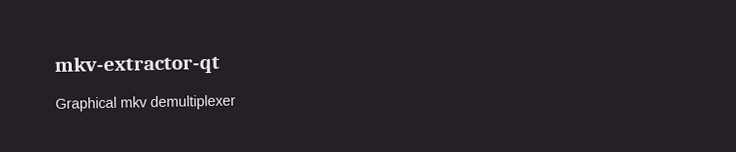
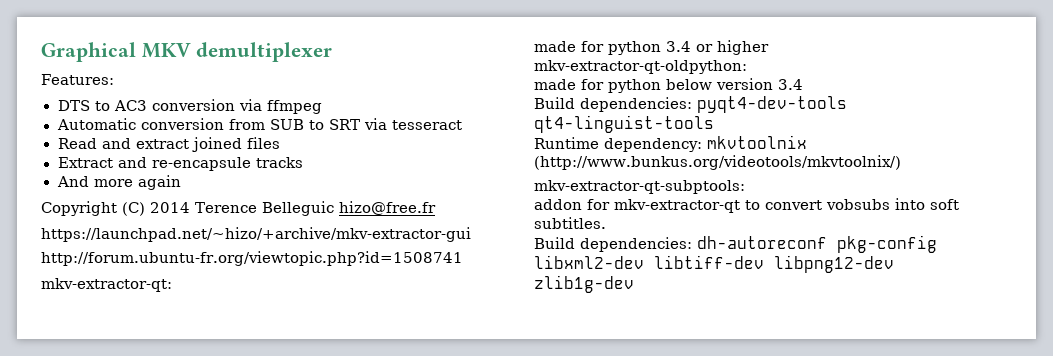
[54,53,220,76] [55,94,236,112] mkv-extractor-qt // Graphical mkv demultiplexer -> [41,42,333,62] [41,74,114,85] [57,99,322,114] [56,118,462,130] [57,137,280,152] [57,157,303,171] [56,175,181,190] [41,201,436,216] [41,227,471,242] [41,251,463,266] [41,278,172,292] [534,40,769,55] [534,60,747,74] [534,78,803,93] [534,96,847,113] [534,115,714,133] [534,135,807,152] [534,155,901,170] [534,180,745,194] [534,198,959,213] [534,217,606,229] [534,235,937,253] [534,255,894,273] [534,275,634,293] Graphical MKV demultiplexer // Features: // DTS to AC3 conversion via ffmpeg // Automatic conversion from SUB to SRT via tesseract // Read and extract joined files // Extract and re-encapsule tracks // And more again // Copyright (C) 2014 Terence Belleguic hizo@free.fr // https://launchpad.net/~hizo/+archive/mkv-extractor-gui // http://forum.ubuntu-fr.org/viewtopic.php?id=1508741 // mkv-extractor-qt: // made for python 3.4 or higher // mkv-extractor-qt-oldpython: // made for python below version 3.4 // Build dependencies: pyqt4-dev-tools qt4-linguist-tools // Runtime dependency: mkvtoolnix (http://www.bunkus.org/videotools/mkvtoolnix/) // mkv-extractor-qt-subptools: // addon for mkv-extractor-qt to convert vobsubs into soft subtitles. // Build dependencies: dh-autoreconf pkg-config libxml2-dev libtiff-dev libpng12-dev zlib1g-dev

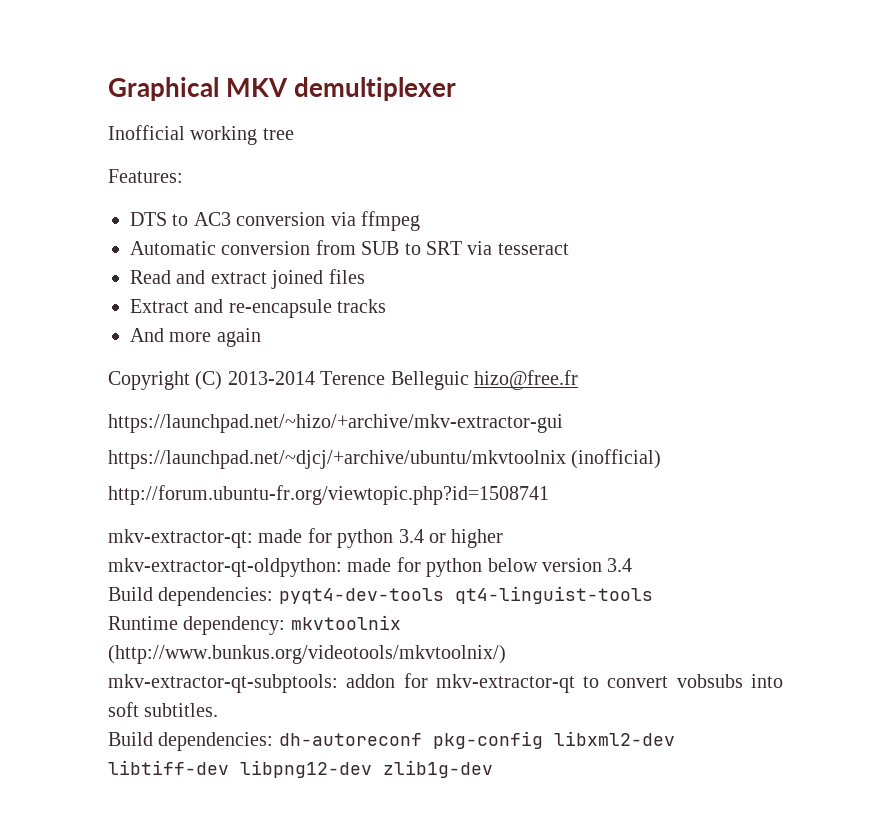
(333, 52) none -> [108,125,294,145] // Inofficial working tree
[150,202,190,213] 2014 -> [227,371,315,385] 2013-2014
(471, 234) none -> [108,449,662,469] // https://launchpad.net/~djcj/+archive/ubuntu/mkvtoolnix (inofficial)
(172, 285) // -> (253, 538) none
(747, 67) // -> (342, 567) none
(745, 187) // -> (338, 683) none

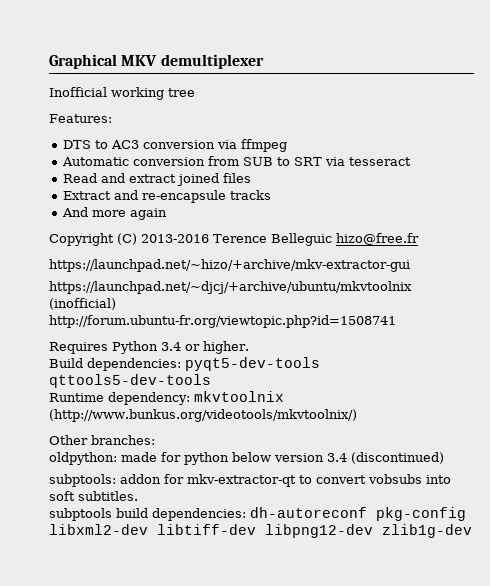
[227,371,315,385] 2013-2014 -> [141,234,209,243] 2013-2016
[108,528,504,548] [108,558,342,577] mkv-extractor-qt: made for python 3.4 or higher // mkv-extractor-qt-oldpython: -> [49,341,249,354] [49,357,320,371] [49,374,211,388] [49,391,284,405] [49,409,357,422] [49,435,155,445] [49,452,117,465] Requires Python 3.4 or higher. // Build dependencies: pyqt5-dev-tools qttools5-dev-tools // Runtime dependency: mkvtoolnix (http://www.bunkus.org/videotools/mkvtoolnix/) // Other branches: // oldpython:
[108,586,653,606] [108,615,401,635] [108,645,506,664] [108,674,338,693] // Build dependencies: pyqt4-dev-tools qt4-linguist-tools // Runtime dependency: mkvtoolnix (http://www.bunkus.org/videotools/mkvtoolnix/) // mkv-extractor-qt-subptools: -> [351,452,444,464] [49,474,116,487] (discontinued) // subptools:
[108,732,153,746] Build -> [49,508,148,521] subptools build

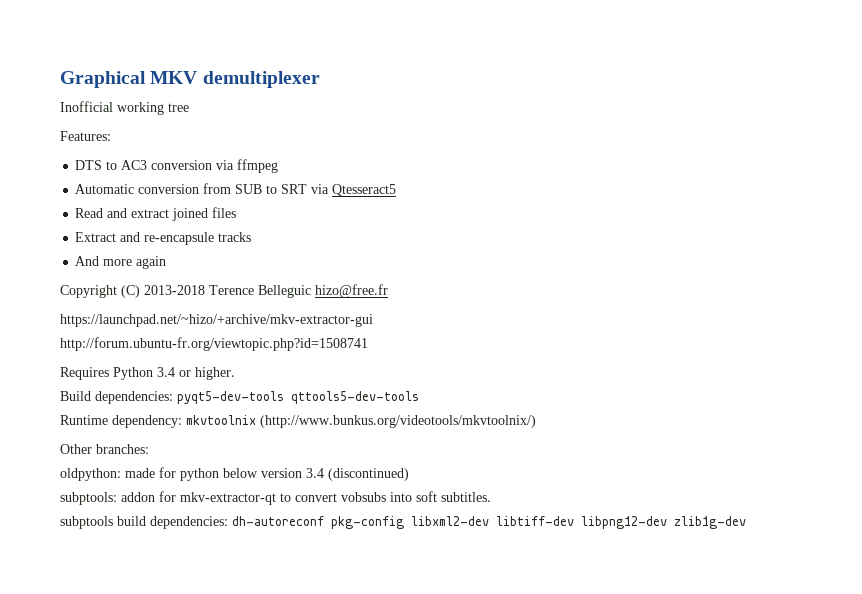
[349,157,412,166] tesseract -> [332,184,397,196] Qtesseract5
[141,234,209,243] 2013-2016 -> [144,285,205,295] 2013-2018
[49,281,412,294] [49,298,116,310] // https://launchpad.net/~djcj/+archive/ubuntu/mkvtoolnix (inofficial) -> (373, 320) none

